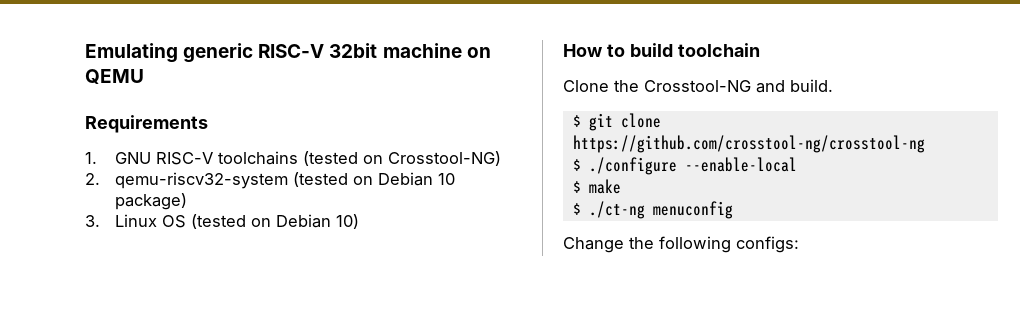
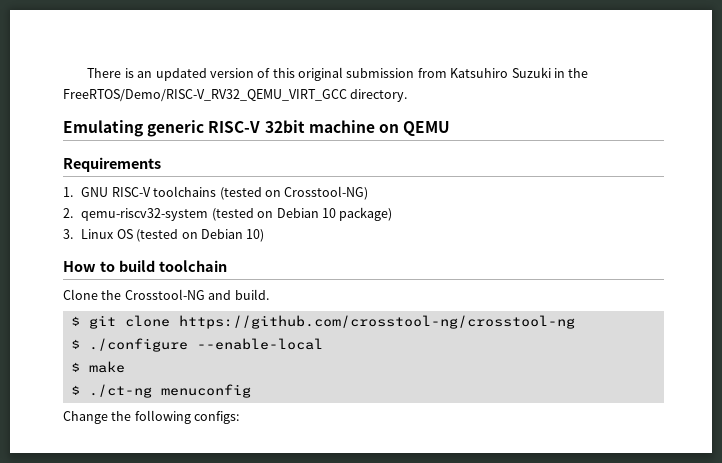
(85, 53) none -> [87,67,589,81] [63,89,408,102] There is an updated version of this original submission from Katsuhiro Suzuki in the FreeRTOS/Demo/RISC-V_RV32_QEMU_VIRT_GCC directory. //

